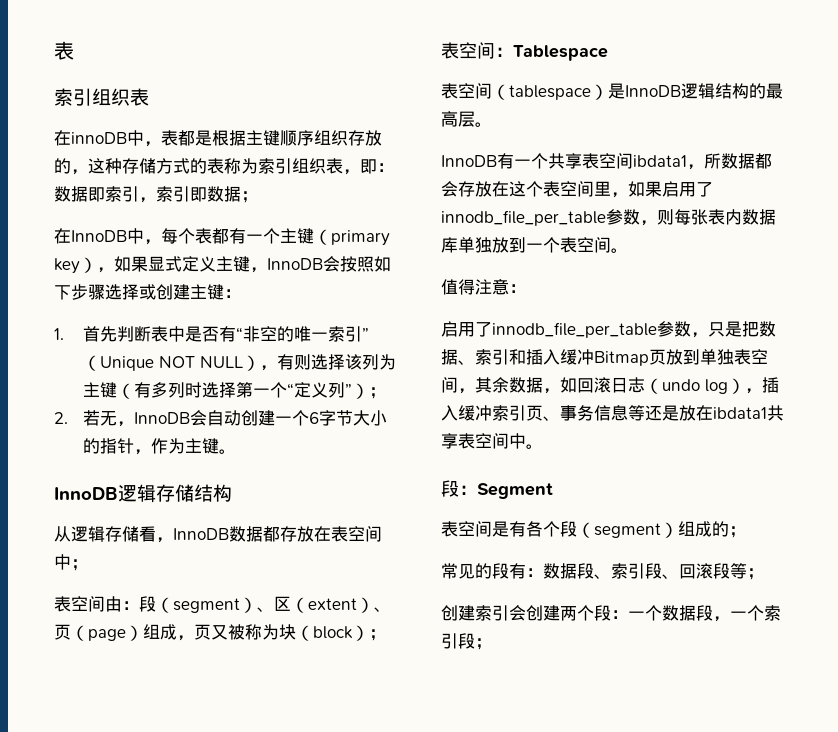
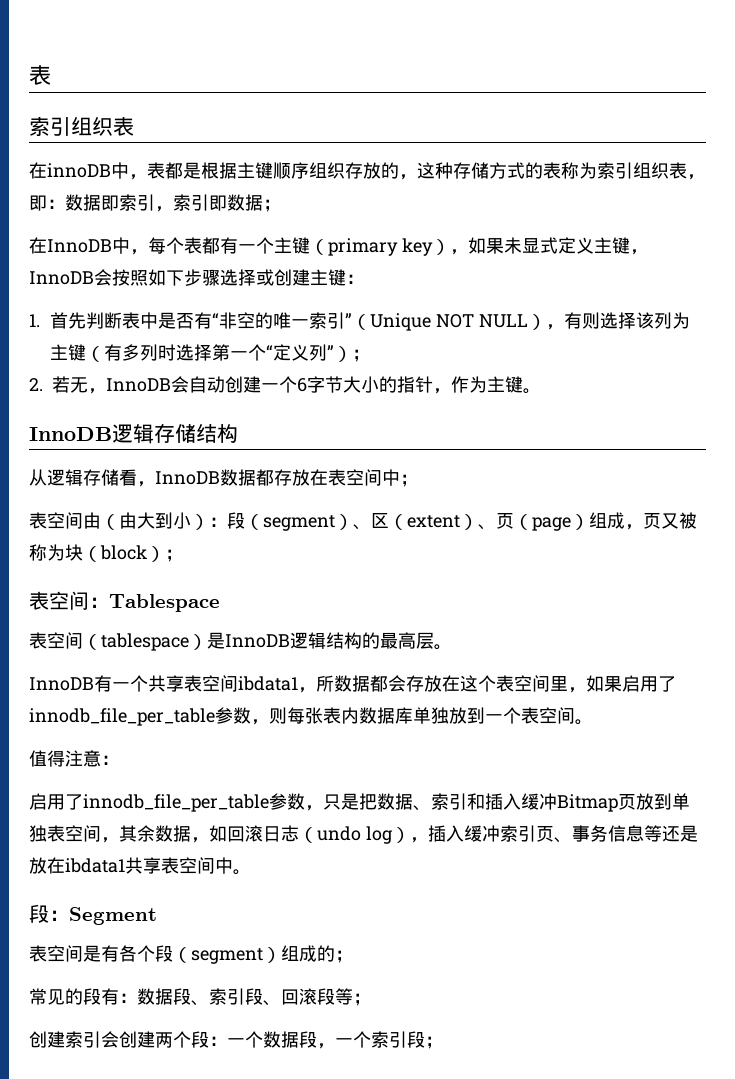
(148, 264) none -> [503,237,522,254] 未
(122, 604) none -> [101,512,209,530] （由大到小）

